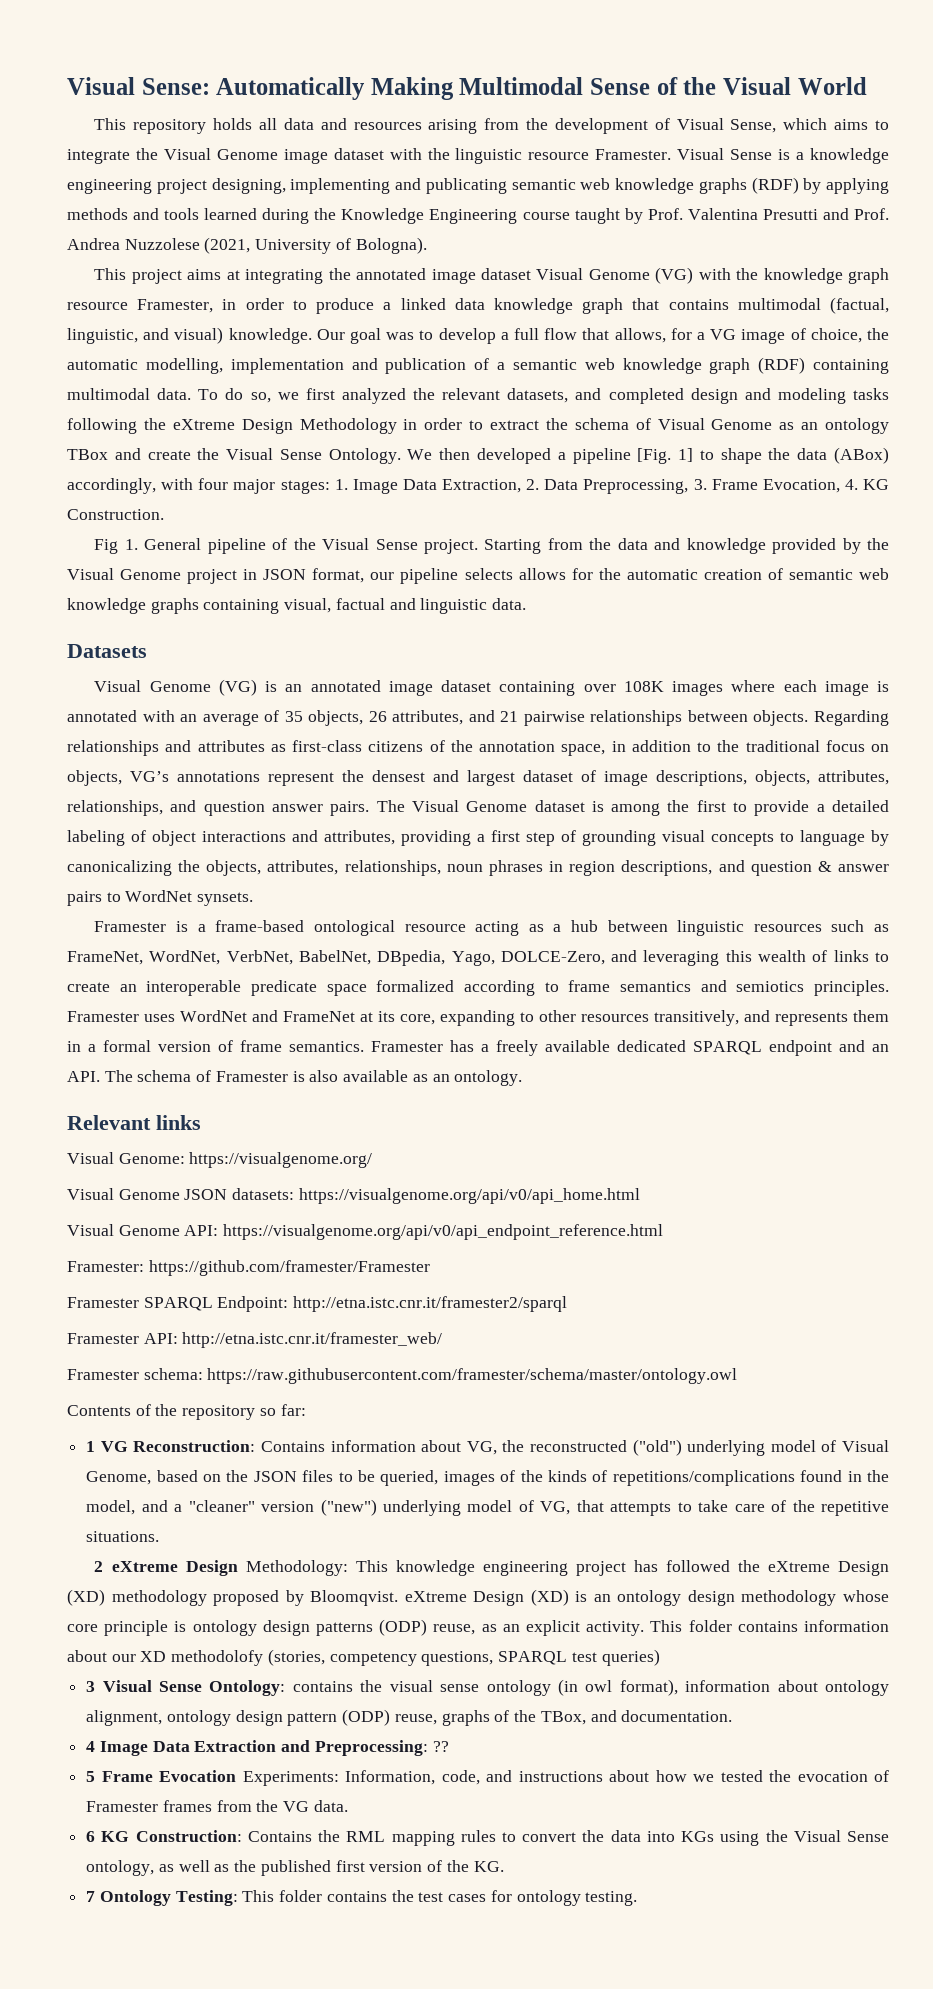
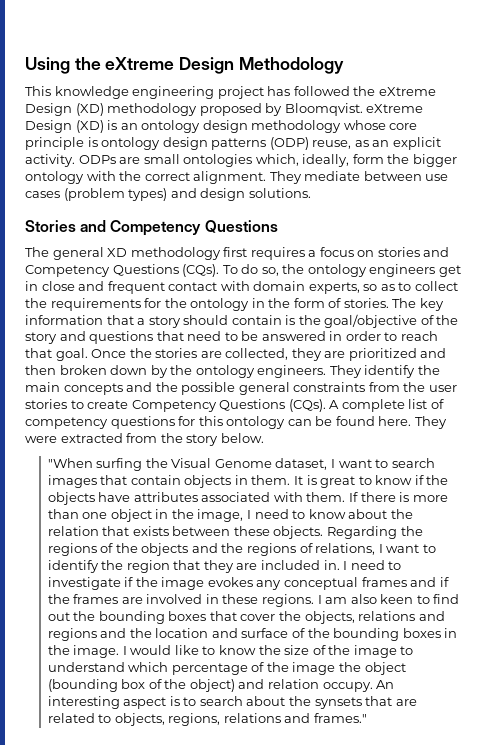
[67,77,867,100] [94,118,890,134] [67,148,889,164] [67,177,889,194] [67,208,890,224] [67,237,427,254] [94,267,889,284] [67,297,889,314] [67,327,890,344] [67,357,890,374] [67,388,889,404] [67,418,889,434] [67,447,890,464] [67,478,889,494] [67,509,164,520] [94,538,889,554] [67,568,889,584] [67,598,527,614] [67,644,147,658] [94,679,889,696] [67,710,889,726] [67,740,889,756] [67,770,889,786] [67,800,889,816] [67,830,889,846] [67,860,889,876] [67,890,254,906] [94,920,889,936] [67,950,889,966] [67,980,889,996] [67,1010,889,1026] [67,1040,889,1056] [67,1070,523,1086] [67,1115,201,1130] [67,1152,373,1168] [67,1188,640,1204] [67,1224,664,1240] [67,1260,430,1276] [67,1296,568,1312] [67,1332,443,1348] [67,1368,738,1384] [67,1404,306,1420] [86,1439,889,1456] [86,1470,889,1486] [86,1499,890,1516] [86,1531,160,1542] [94,1560,348,1576] Visual Sense: Automatically Making Multimodal Sense of the Visual World // This repository holds all data and resources arising from the development of Visual Sense, which aims to integrate the Visual Genome image dataset with the linguistic resource Framester. Visual Sense is a knowledge engineering project designing, implementing and publicating semantic web knowledge graphs (RDF) by applying methods and tools learned during the Knowledge Engineering course taught by Prof. Valentina Presutti and Prof. Andrea Nuzzolese (2021, University of Bologna). // This project aims at integrating the annotated image dataset Visual Genome (VG) with the knowledge graph resource Framester, in order to produce a linked data knowledge graph that contains multimodal (factual, linguistic, and visual) knowledge. Our goal was to develop a full flow that allows, for a VG image of choice, the automatic modelling, implementation and publication of a semantic web knowledge graph (RDF) containing multimodal data. To do so, we first analyzed the relevant datasets, and completed design and modeling tasks following the eXtreme Design Methodology in order to extract the schema of Visual Genome as an ontology TBox and create the Visual Sense Ontology. We then developed a pipeline [Fig. 1] to shape the data (ABox) accordingly, with four major stages: 1. Image Data Extraction, 2. Data Preprocessing, 3. Frame Evocation, 4. KG Construction. // Fig 1. General pipeline of the Visual Sense project. Starting from the data and knowledge provided by the Visual Genome project in JSON format, our pipeline selects allows for the automatic creation of semantic web knowledge graphs containing visual, factual and linguistic data. // Datasets // Visual Genome (VG) is an annotated image dataset containing over 108K images where each image is annotated with an average of 35 objects, 26 attributes, and 21 pairwise relationships between objects. Regarding relationships and attributes as first-class citizens of the annotation space, in addition to the traditional focus on objects, VG’s annotations represent the densest and largest dataset of image descriptions, objects, attributes, relationships, and question answer pairs. The Visual Genome dataset is among the first to provide a detailed labeling of object interactions and attributes, providing a first step of grounding visual concepts to language by canonicalizing the objects, attributes, relationships, noun phrases in region descriptions, and question & answer pairs to WordNet synsets. // Framester is a frame-based ontological resource acting as a hub between linguistic resources such as FrameNet, WordNet, VerbNet, BabelNet, DBpedia, Yago, DOLCE-Zero, and leveraging this wealth of links to create an interoperable predicate space formalized according to frame semantics and semiotics principles. Framester uses WordNet and FrameNet at its core, expanding to other resources transitively, and represents them in a formal version of frame semantics. Framester has a freely available dedicated SPARQL endpoint and an API. The schema of Framester is also available as an ontology. // Relevant links // Visual Genome: https://visualgenome.org/ // Visual Genome JSON datasets: https://visualgenome.org/api/v0/api_home.html // Visual Genome API: https://visualgenome.org/api/v0/api_endpoint_reference.html // Framester: https://github.com/framester/Framester // Framester SPARQL Endpoint: http://etna.istc.cnr.it/framester2/sparql // Framester API: http://etna.istc.cnr.it/framester_web/ // Framester schema: https://raw.githubusercontent.com/framester/schema/master/ontology.owl // Contents of the repository so far: // 1 VG Reconstruction: Contains information about VG, the reconstructed ("old") underlying model of Visual Genome, based on the JSON files to be queried, images of the kinds of repetitions/complications found in the model, and a "cleaner" version ("new") underlying model of VG, that attempts to take care of the repetitive situations. // 2 eXtreme Design Methodology: -> [25,57,344,74] Using the eXtreme Design Methodology //
[650,1620,890,1632] [67,1649,660,1666] [86,1679,890,1696] [86,1709,733,1726] [86,1740,449,1756] [86,1770,890,1786] [86,1800,348,1812] [86,1830,890,1846] [86,1860,504,1876] [86,1890,638,1906] This folder contains information about our XD methodolofy (stories, competency questions, SPARQL test queries) // 3 Visual Sense Ontology: contains the visual sense ontology (in owl format), information about ontology alignment, ontology design pattern (ODP) reuse, graphs of the TBox, and documentation. // 4 Image Data Extraction and Preprocessing: ?? // 5 Frame Evocation Experiments: Information, code, and instructions about how we tested the evocation of Framester frames from the VG data. // 6 KG Construction: Contains the RML mapping rules to convert the data into KGs using the Visual Sense ontology, as well as the published first version of the KG. // 7 Ontology Testing: This folder contains the test cases for ontology testing. -> [78,154,457,167] [25,171,449,184] [25,188,311,201] [25,220,278,236] [25,247,450,260] [25,264,461,277] [25,281,458,294] [25,298,444,311] [25,314,459,328] [25,331,438,344] [25,348,447,361] [25,365,440,378] [25,382,457,395] [25,399,444,412] [25,416,447,429] [25,433,264,446] [47,458,435,471] [47,475,449,488] [47,492,448,505] [47,509,413,522] [47,526,423,539] [47,543,436,556] [47,560,402,573] [47,577,449,590] [47,594,460,607] [47,611,445,624] [47,628,458,641] [47,645,414,658] [47,662,406,675] [47,679,395,692] [47,696,417,709] [47,713,367,726] ODPs are small ontologies which, ideally, form the bigger ontology with the correct alignment. They mediate between use cases (problem types) and design solutions. // Stories and Competency Questions // The general XD methodology first requires a focus on stories and Competency Questions (CQs). To do so, the ontology engineers get in close and frequent contact with domain experts, so as to collect the requirements for the ontology in the form of stories. The key information that a story should contain is the goal/objective of the story and questions that need to be answered in order to reach that goal. Once the stories are collected, they are prioritized and then broken down by the ontology engineers. They identify the main concepts and the possible general constraints from the user stories to create Competency Questions (CQs). A complete list of competency questions for this ontology can be found here. They were extracted from the story below. // "When surfing the Visual Genome dataset, I want to search images that contain objects in them. It is great to know if the objects have attributes associated with them. If there is more than one object in the image, I need to know about the relation that exists between these objects. Regarding the regions of the objects and the regions of relations, I want to identify the region that they are included in. I need to investigate if the image evokes any conceptual frames and if the frames are involved in these regions. I am also keen to find out the bounding boxes that cover the objects, relations and regions and the location and surface of the bounding boxes in the image. I would like to know the size of the image to understand which percentage of the image the object (bounding box of the object) and relation occupy. An interesting aspect is to search about the synsets that are related to objects, regions, relations and frames."

